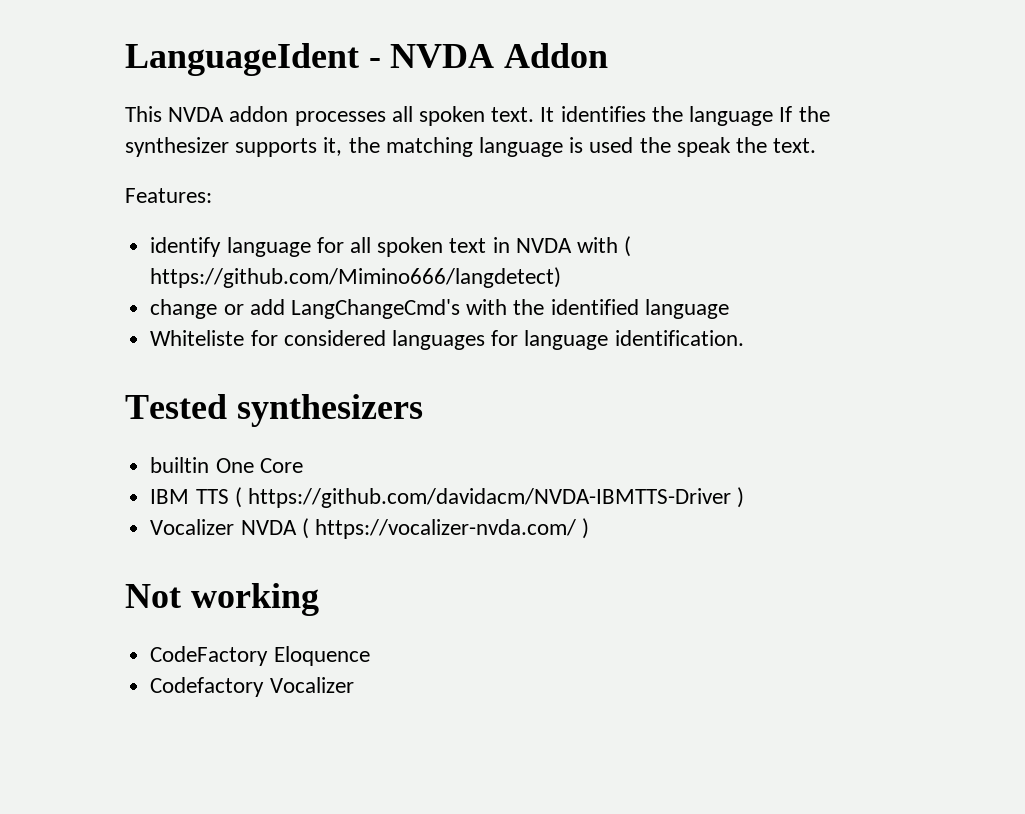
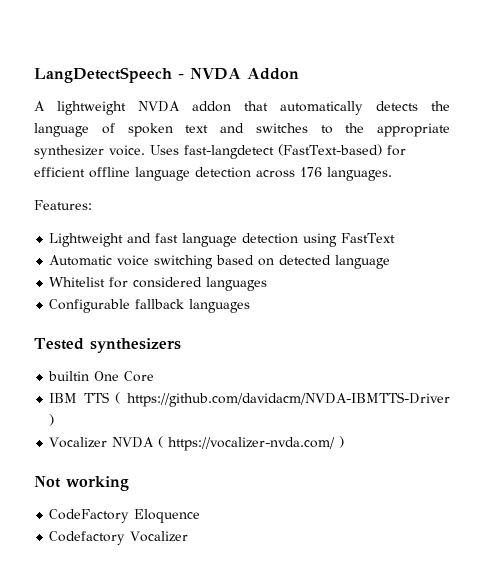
[125,43,359,76] LanguageIdent -> [34,67,172,83] LangDetectSpeech
[125,106,830,126] [125,137,817,157] [125,188,212,203] [150,236,632,257] [150,267,562,288] [150,299,639,319] This NVDA addon processes all spoken text. It identifies the language If the synthesizer supports it, the matching language is used the speak the text. // Features: // identify language for all spoken text in NVDA with ( https://github.com/Mimino666/langdetect) // change or add LangChangeCmd's with the identified -> [34,101,450,115] [34,123,450,137] [34,144,406,159] [34,167,392,181] [34,200,92,210] [49,233,396,247] [49,255,332,269] A lightweight NVDA addon that automatically detects the language of spoken text and switches to the appropriate synthesizer voice. Uses fast-langdetect (FastText-based) for efficient offline language detection across 176 languages. // Features: // Lightweight and fast language detection using FastText // Automatic voice switching based on detected
[150,330,245,346] Whiteliste -> [49,277,106,287] Whitelist
[491,330,744,350] for language identification. -> [49,299,251,313] // Configurable fallback languages

